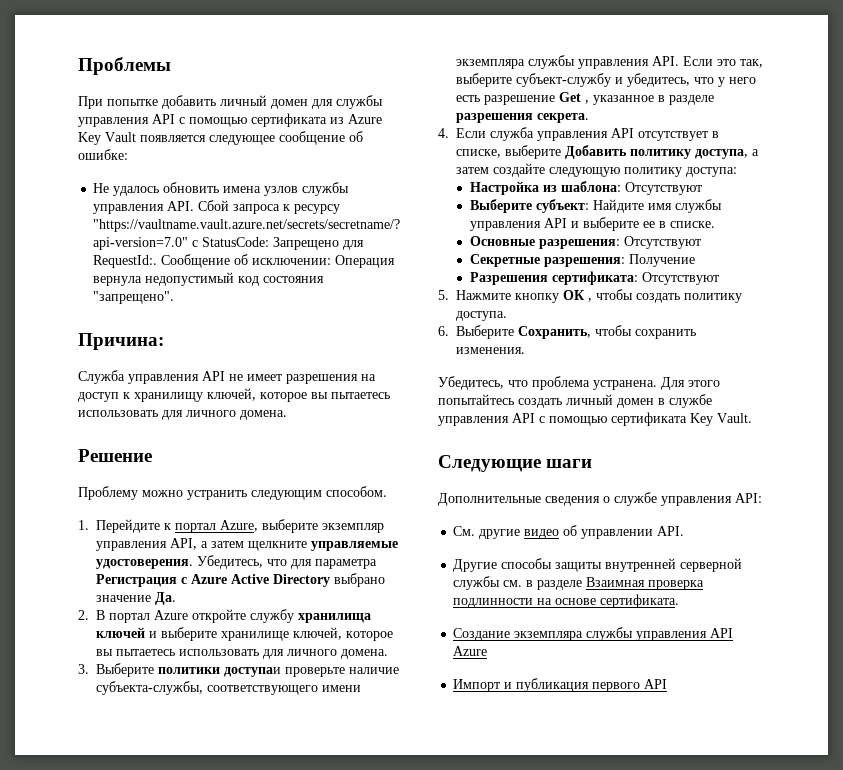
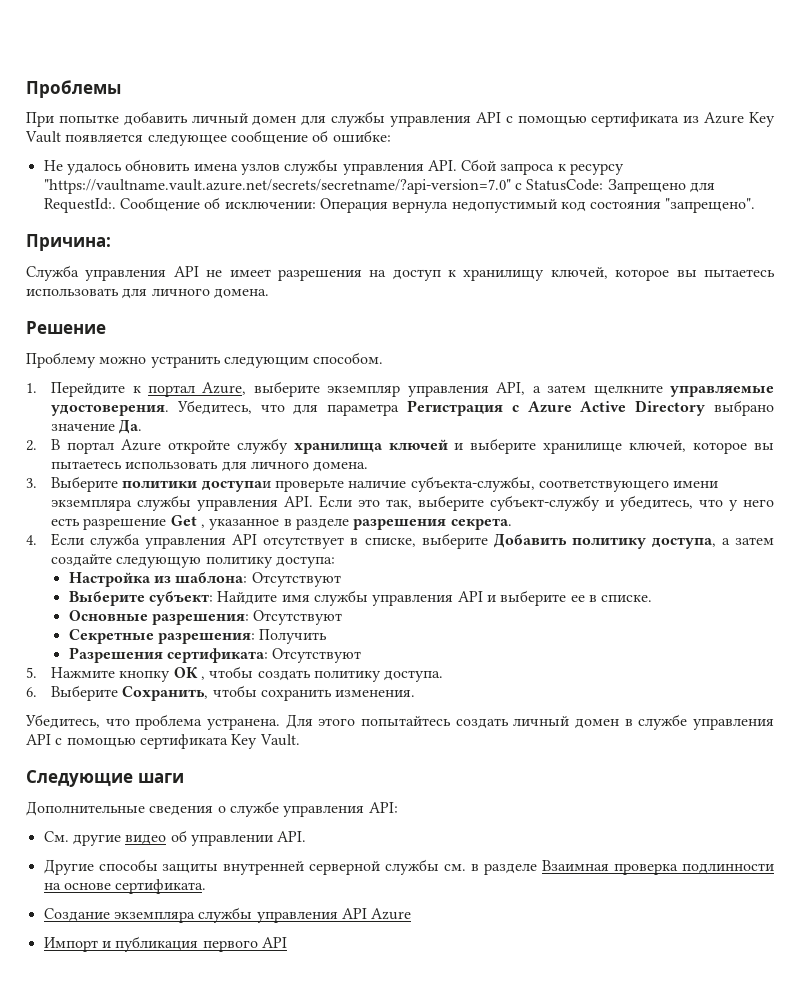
[629,254,696,267] Получение -> [259,629,328,644] Получить

